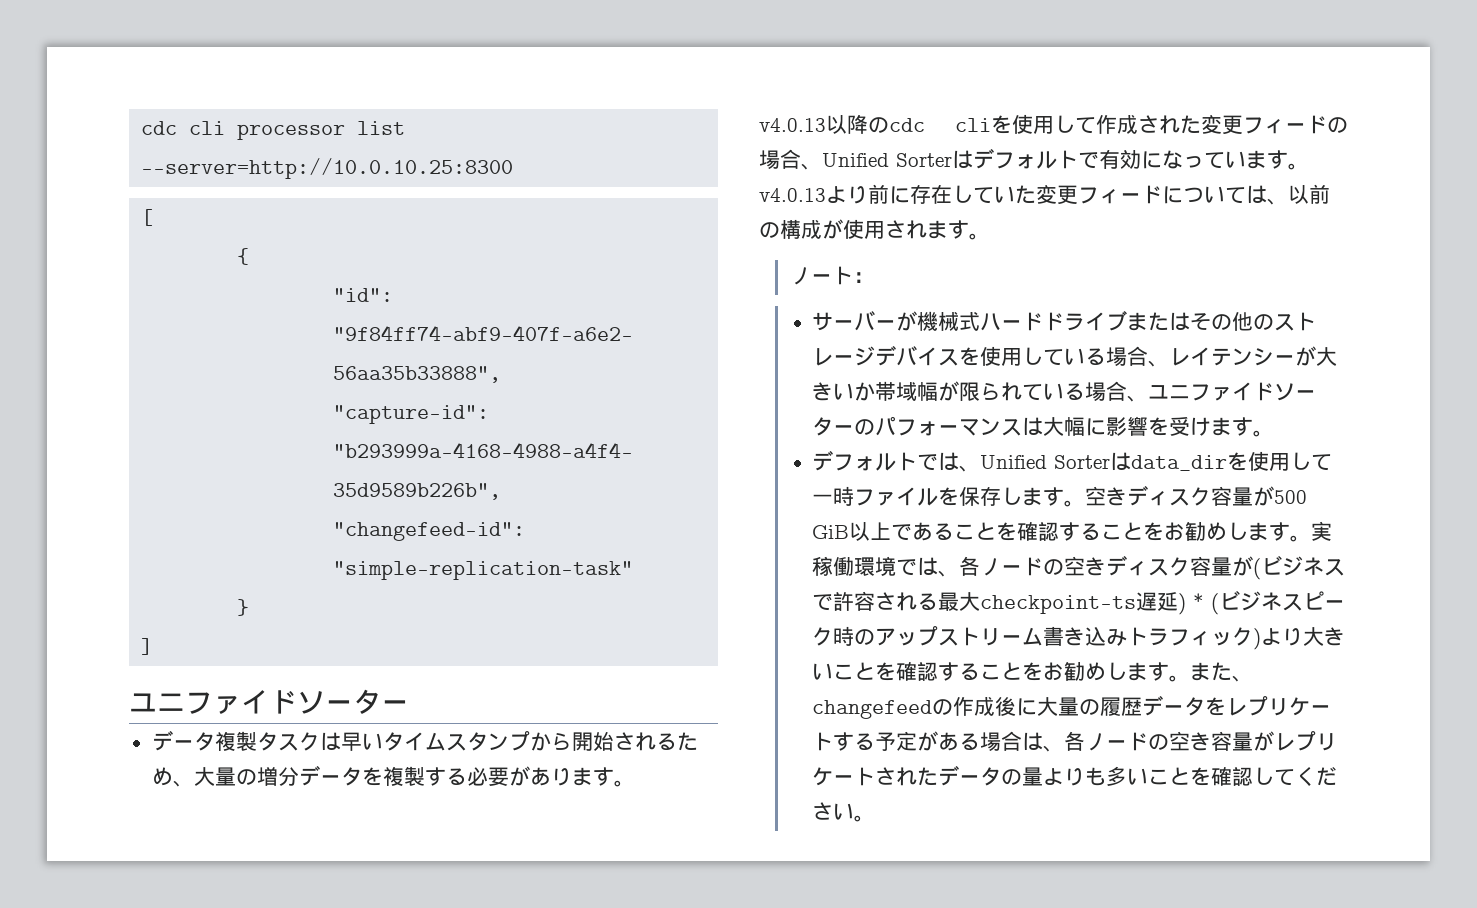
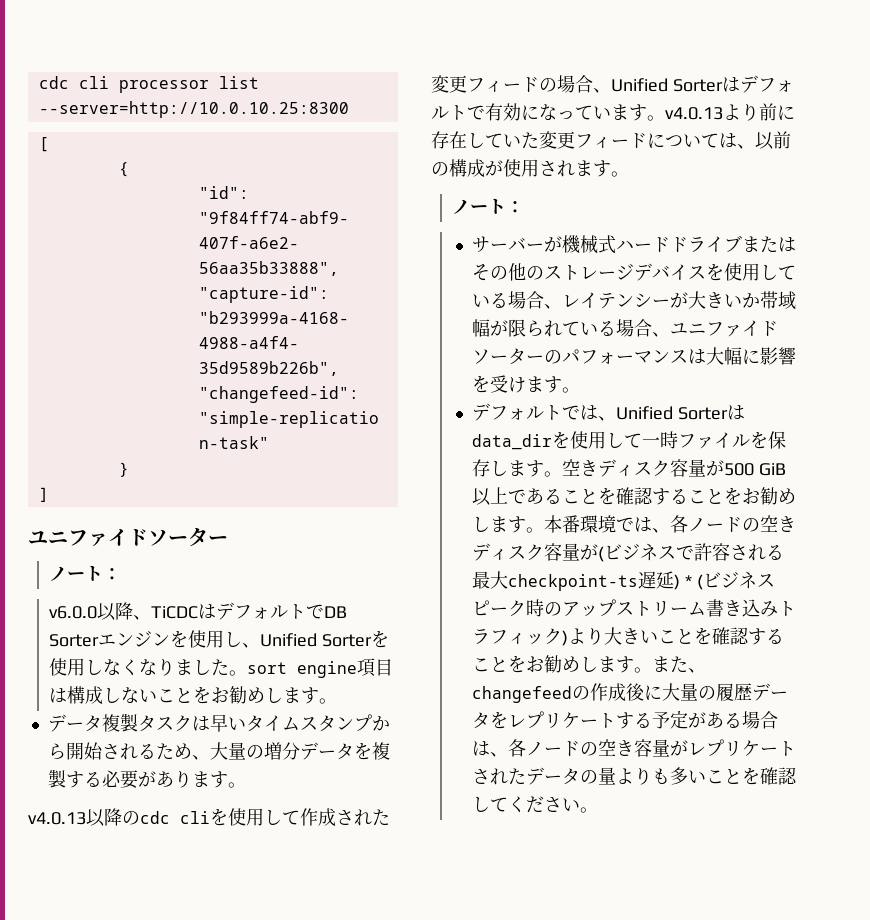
(409, 706) none -> [49,565,122,581] [49,602,348,621] [49,630,390,648] [49,658,394,678] [49,686,338,704] // ノート： // v6.0.0以降、TiCDCはデフォルトでDB Sorterエンジンを使用し、Unified Sorterを使用しなくなりました。sort engine項目は構成しないことをお勧めします。
[1311,521,1333,541] [812,556,855,576] 実稼働 -> [543,515,580,533] 本番

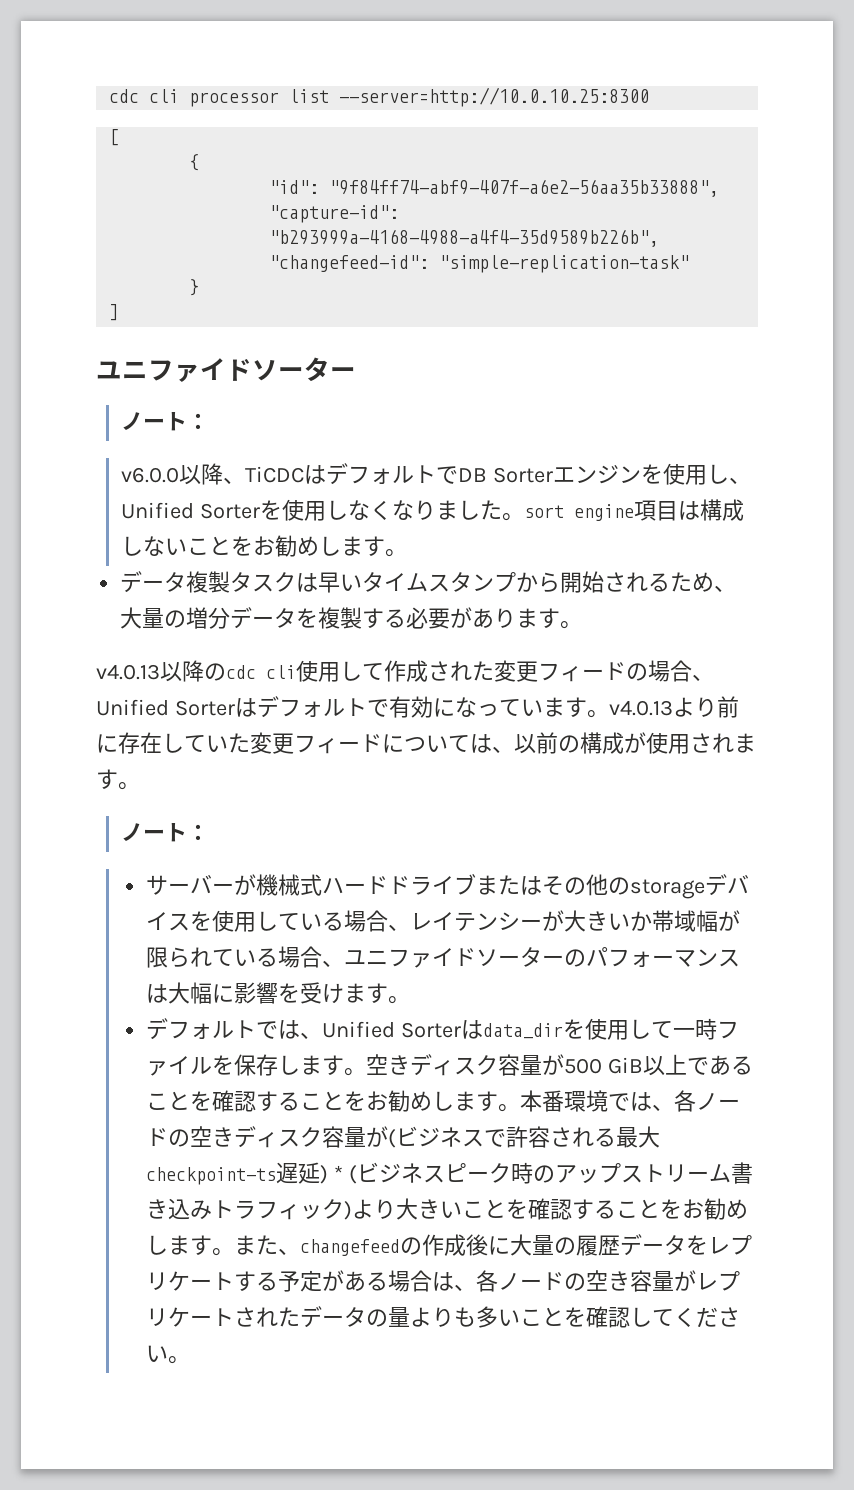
[210,808,228,826] を -> (296, 672) none
[543,264,634,280] ストレージ -> [629,879,705,899] storage

